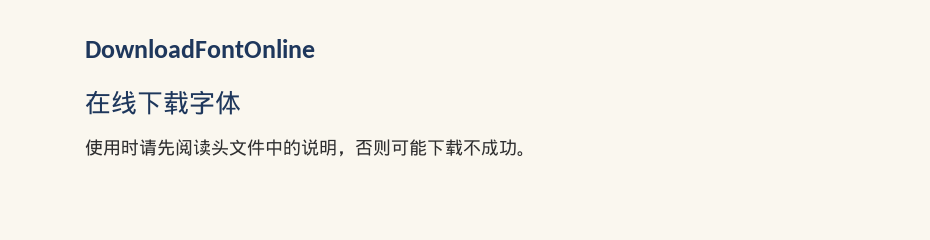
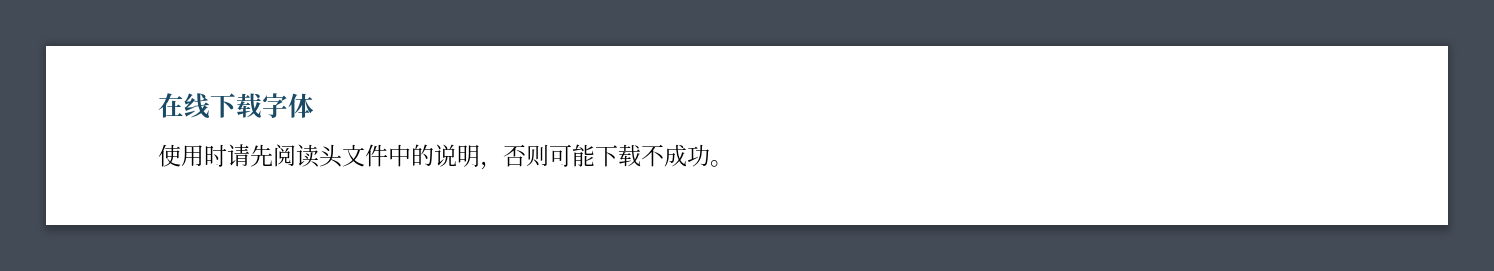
[85,39,315,58] DownloadFontOnline // -> (158, 105) none

